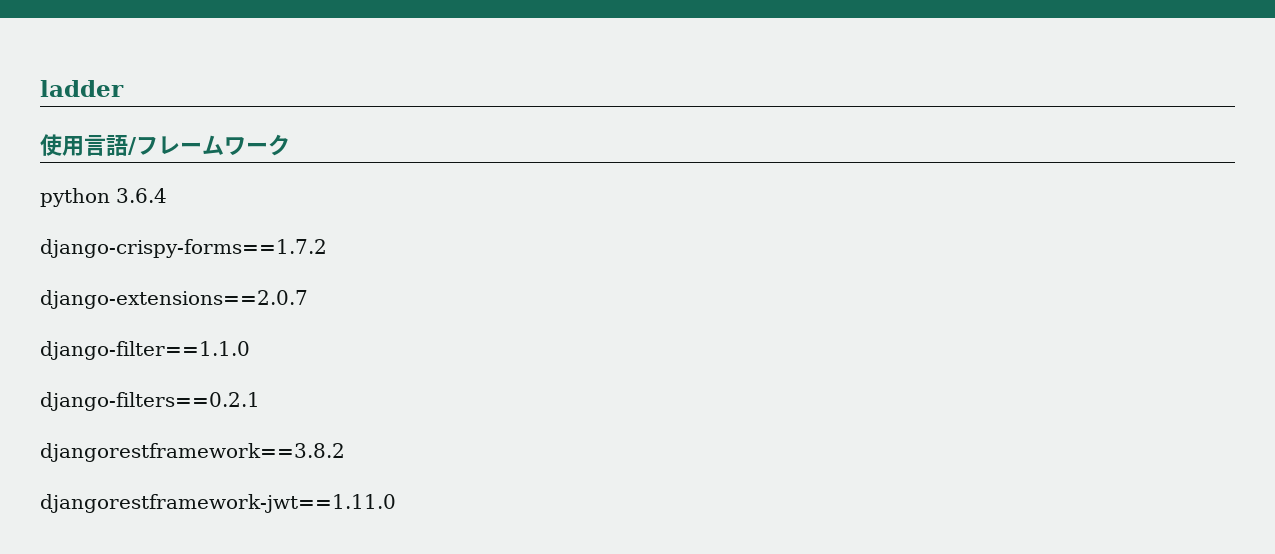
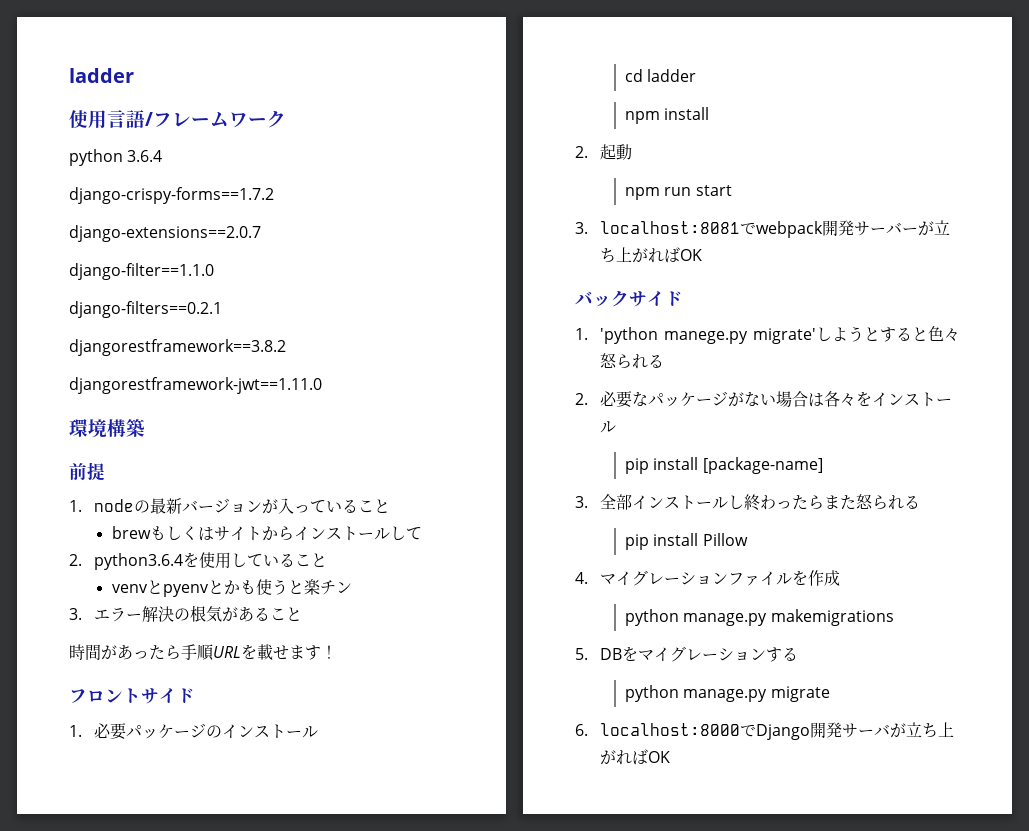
(396, 503) none -> [69,419,145,438] [69,462,105,481] [69,498,390,514] [111,526,422,541] [69,552,327,570] [111,579,352,597] [69,605,302,622] [69,644,337,661] [69,688,195,704] [69,723,318,740] [624,69,697,82] [624,107,710,124] [575,144,632,160] [624,185,732,200] [575,220,950,238] [599,247,702,263] [575,290,683,307] [575,326,960,344] [599,353,664,369] [575,391,952,408] [599,421,616,433] [624,457,823,474] [575,494,920,511] [624,533,748,550] [575,570,840,586] [624,609,894,626] [575,646,798,662] [624,685,830,702] [575,722,954,740] [599,749,670,765] // 環境構築 // 前提 // 1. nodeの最新バージョンが入っていること // brewもしくはサイトからインストールして // 2. python3.6.4を使用していること // venvとpyenvとかも使うと楽チン // 3.エラー解決の根気があること // 時間があったら手順URLを載せます！ // フロントサイド // 1.必要パッケージのインストール // cd ladder // npm install // 2.起動 // npm run start // 3. localhost:8081でwebpack開発サーバーが立ち上がればOK // バックサイド // 1. 'python manege.py migrate'しようとすると色々怒られる // 2.必要なパッケージがない場合は各々をインストール // pip install [package-name] // 3.全部インストールし終わったらまた怒られる // pip install Pillow // 4.マイグレーションファイルを作成 // python manage.py makemigrations // 5. DBをマイグレーションする // python manage.py migrate // 6. localhost:8000でDjango開発サーバが立ち上がればOK

